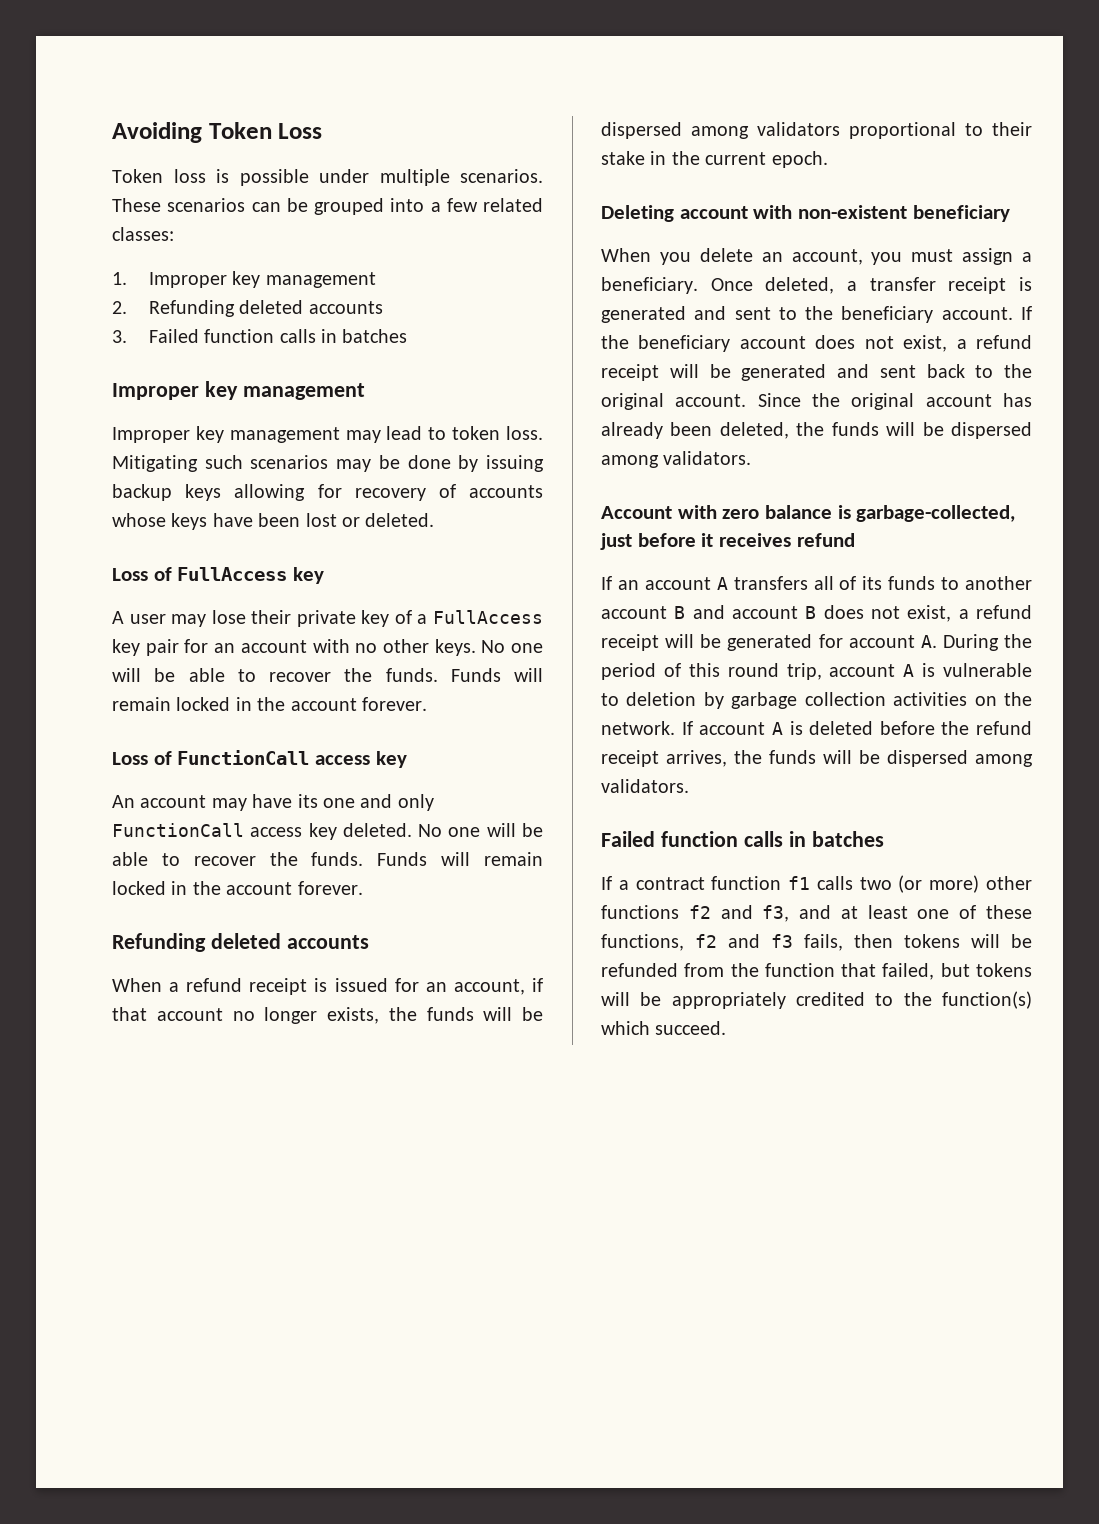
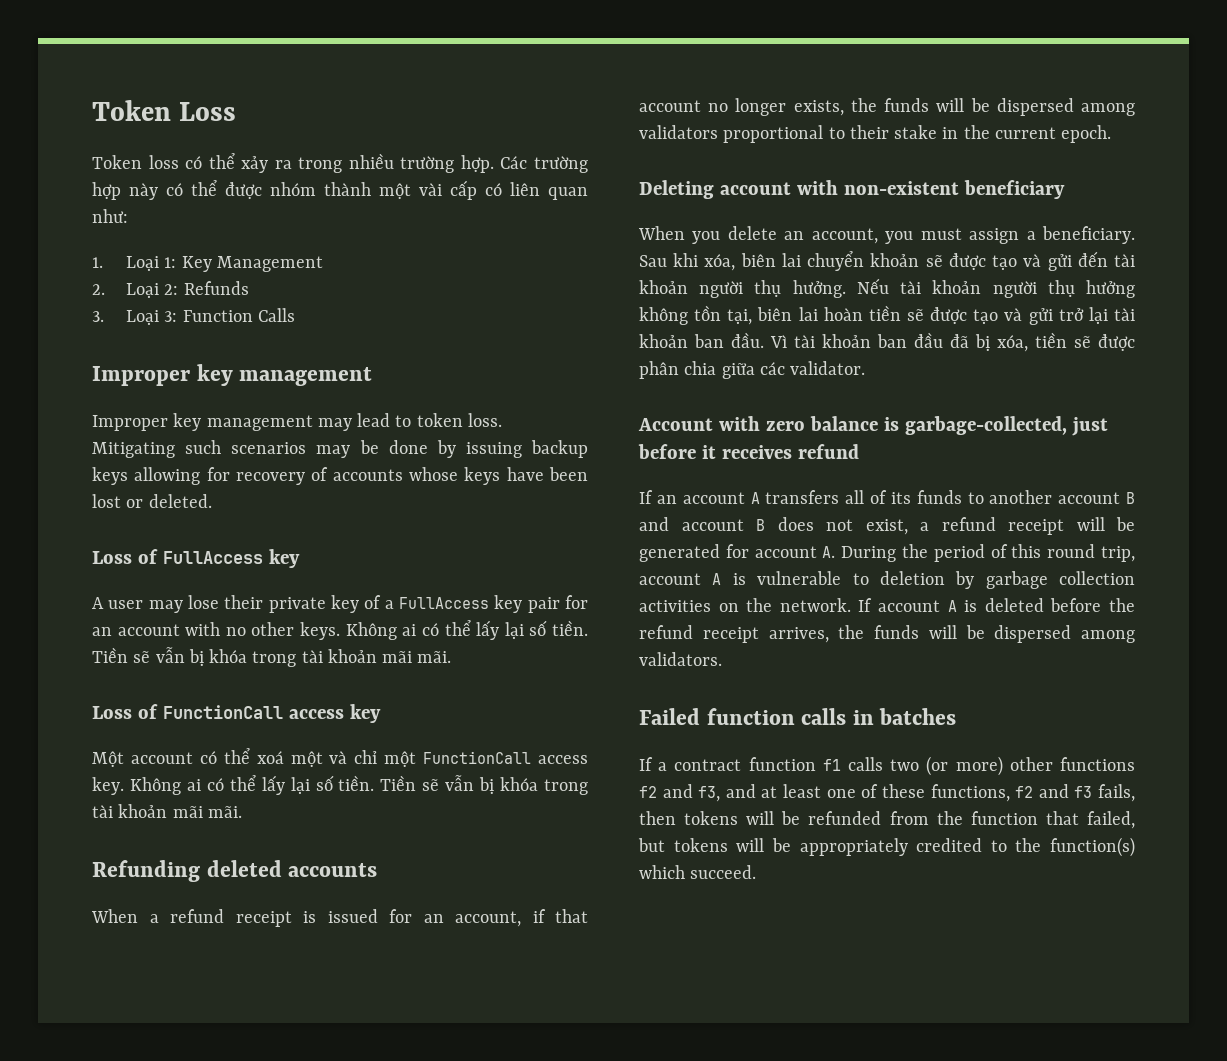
[112,122,202,143] Avoiding -> (92, 110) none
[216,169,543,186] [112,198,543,215] [112,227,174,241] [112,271,376,288] [112,300,383,317] [112,329,408,343] is possible under multiple scenarios. These scenarios can be grouped into a few related classes: // 1. Improper key management // 2. Refunding deleted accounts // 3. Failed function calls in batches -> [185,153,588,173] [92,180,588,200] [92,209,128,223] [92,256,323,272] [92,281,249,298] [92,308,295,325] có thể xảy ra trong nhiều trường hợp. Các trường hợp này có thể được nhóm thành một vài cấp có liên quan như: // 1. Loại 1: Key Management // 2. Loại 2: Refunds // 3. Loại 3: Function Calls
[481,640,543,653] [112,668,543,682] [112,697,427,711] No one will be able to recover the funds. Funds will remain locked in the account forever. -> [345,620,589,640] [92,647,452,667] Không ai có thể lấy lại số tiền. Tiền sẽ vẫn bị khóa trong tài khoản mãi mãi.
[112,794,434,811] [112,823,543,840] [112,852,543,866] [112,881,363,895] An account may have its one and only FunctionCall access key deleted. No one will be able to recover the funds. Funds will remain locked in the account forever. -> [92,748,588,767] [92,775,588,795] [92,804,242,818] Một account có thể xoá một và chỉ một FunctionCall access key. Không ai có thể lấy lại số tiền. Tiền sẽ vẫn bị khóa trong tài khoản mãi mãi.
[710,277,1032,294] [601,306,1032,323] [601,335,1032,352] [601,364,1032,381] [601,393,1032,410] [601,422,1032,439] [601,451,752,468] Once deleted, a transfer receipt is generated and sent to the beneficiary account. If the beneficiary account does not exist, a refund receipt will be generated and sent back to the original account. Since the original account has already been deleted, the funds will be dispersed among validators. -> [639,251,1135,271] [639,278,1135,298] [639,305,1136,325] [639,332,1135,352] [639,361,866,379] Sau khi xóa, biên lai chuyển khoản sẽ được tạo và gửi đến tài khoản người thụ hưởng. Nếu tài khoản người thụ hưởng không tồn tại, biên lai hoàn tiền sẽ được tạo và gửi trở lại tài khoản ban đầu. Vì tài khoản ban đầu đã bị xóa, tiền sẽ được phân chia giữa các validator.

